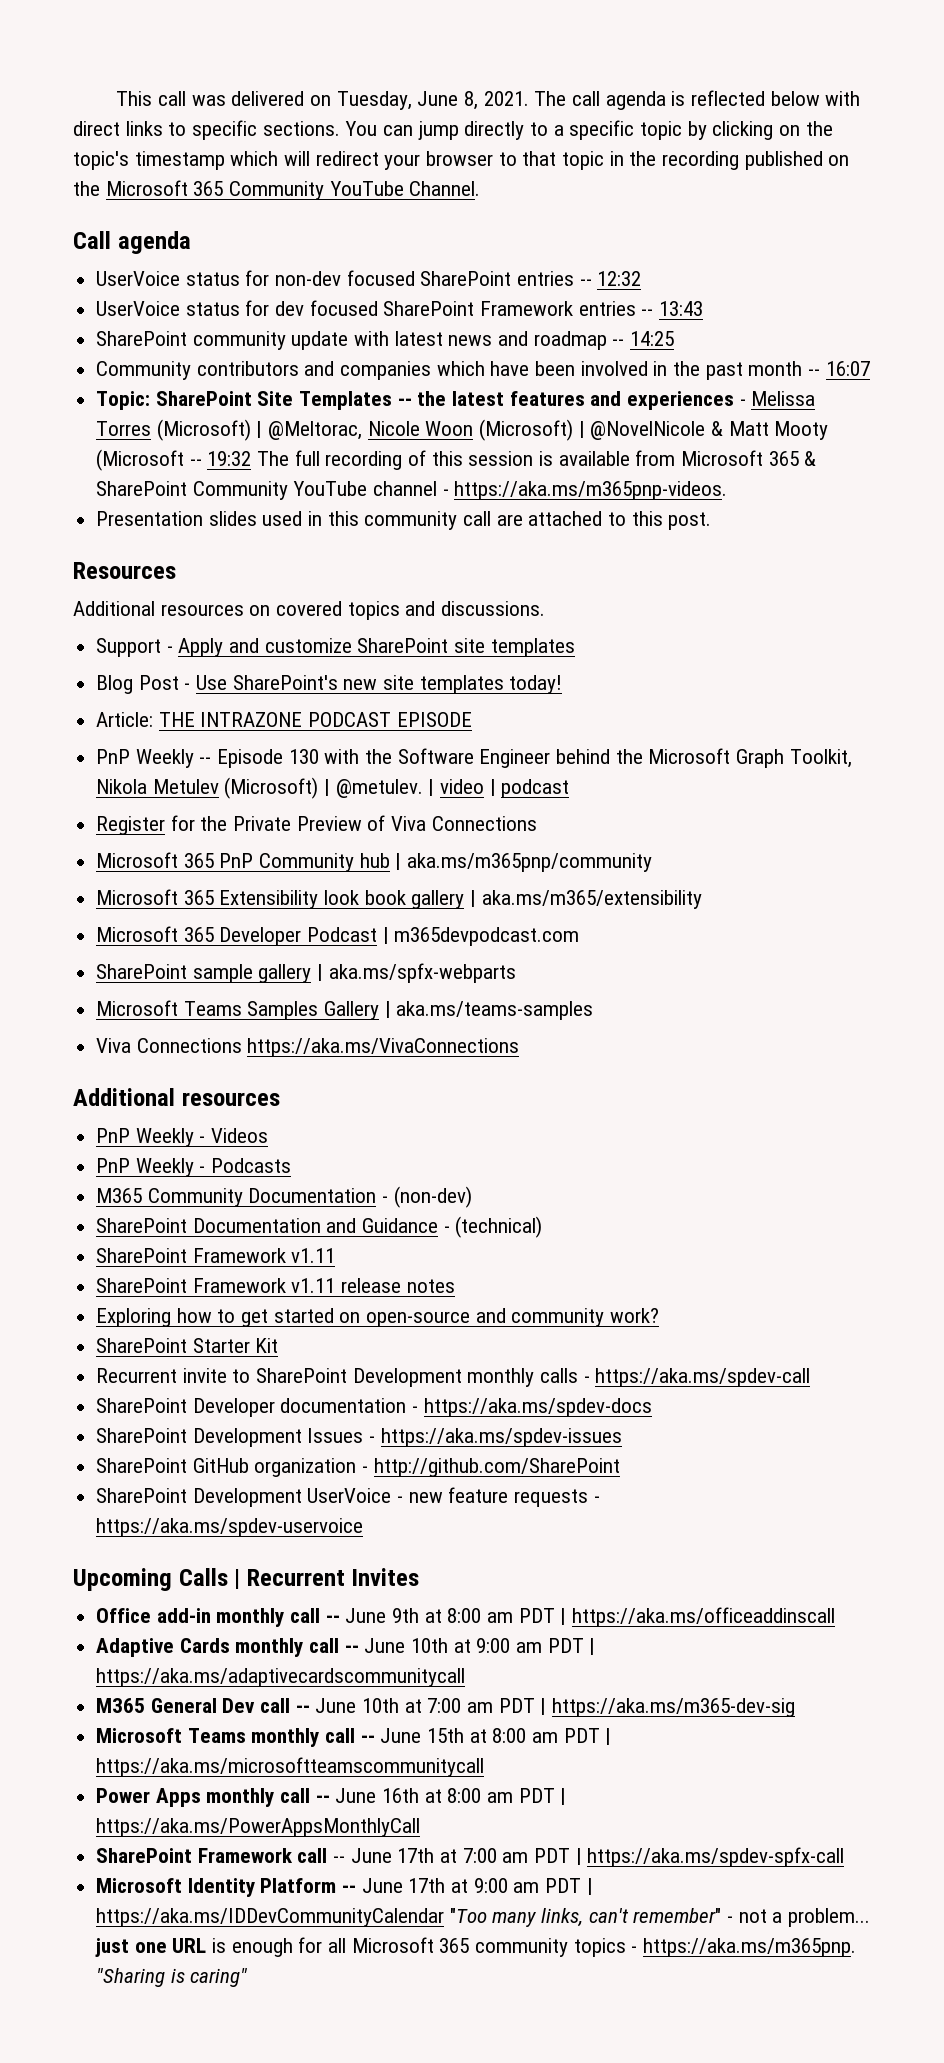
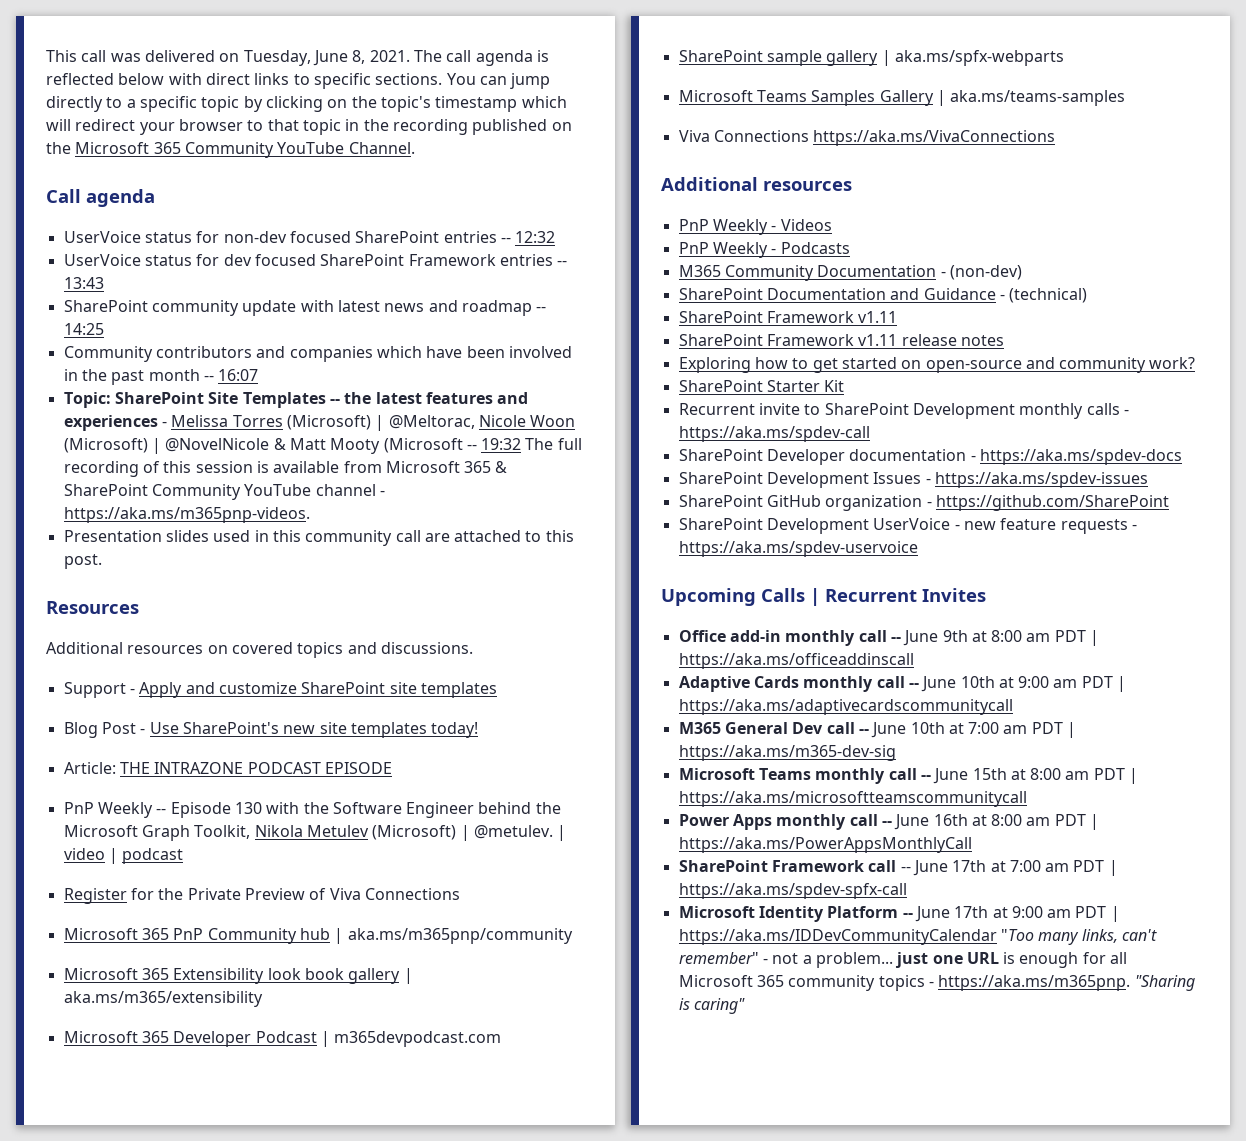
[373,1458,620,1477] http://github.com/SharePoint -> [935,495,1169,511] https://github.com/SharePoint

